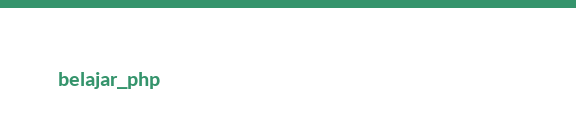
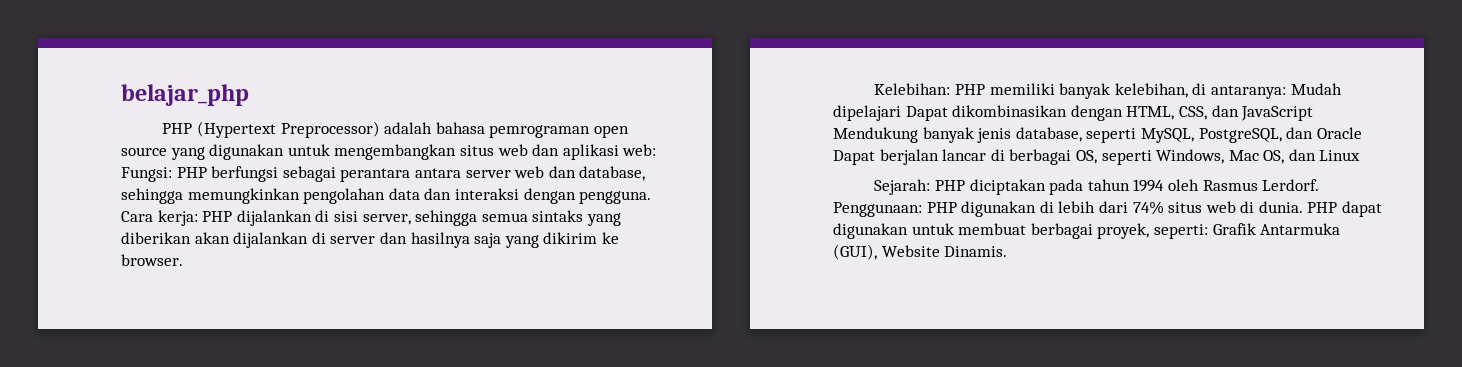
(160, 80) none -> [162,121,630,138] [121,144,657,160] [121,166,646,182] [121,188,652,204] [121,210,621,226] [121,232,619,248] [121,254,183,266] [874,83,1342,99] [833,105,1314,121] [833,127,1362,143] [833,149,1361,165] [874,179,1320,195] [833,201,1383,217] [833,223,1341,239] [833,244,1008,260] // PHP (Hypertext Preprocessor) adalah bahasa pemrograman open source yang digunakan untuk mengembangkan situs web dan aplikasi web: Fungsi: PHP berfungsi sebagai perantara antara server web dan database, sehingga memungkinkan pengolahan data dan interaksi dengan pengguna. Cara kerja: PHP dijalankan di sisi server, sehingga semua sintaks yang diberikan akan dijalankan di server dan hasilnya saja yang dikirim ke browser. // Kelebihan: PHP memiliki banyak kelebihan, di antaranya: Mudah dipelajari Dapat dikombinasikan dengan HTML, CSS, dan JavaScript Mendukung banyak jenis database, seperti MySQL, PostgreSQL, dan Oracle Dapat berjalan lancar di berbagai OS, seperti Windows, Mac OS, dan Linux // Sejarah: PHP diciptakan pada tahun 1994 oleh Rasmus Lerdorf. Penggunaan: PHP digunakan di lebih dari 74% situs web di dunia. PHP dapat digunakan untuk membuat berbagai proyek, seperti: Grafik Antarmuka (GUI), Website Dinamis.

